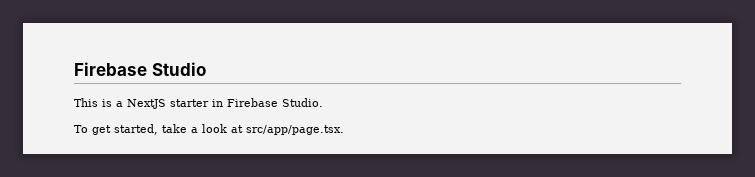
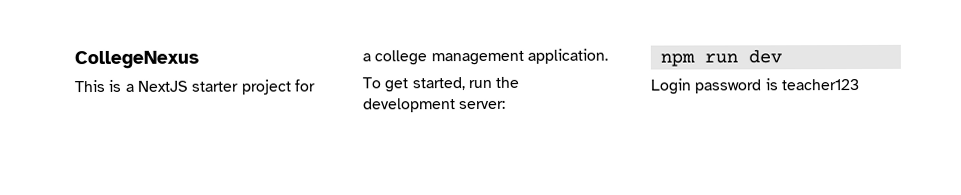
[74,62,206,76] Firebase Studio -> [74,50,199,70] CollegeNexus
[212,98,323,107] [74,124,344,135] in Firebase Studio. // To get started, take a look at src/app/page.tsx. -> [240,79,315,95] [362,48,608,66] [362,76,520,93] [363,98,507,113] [659,49,782,67] [650,78,859,95] project for a college management application. // To get started, run the development server: // npm run dev // Login password is teacher123

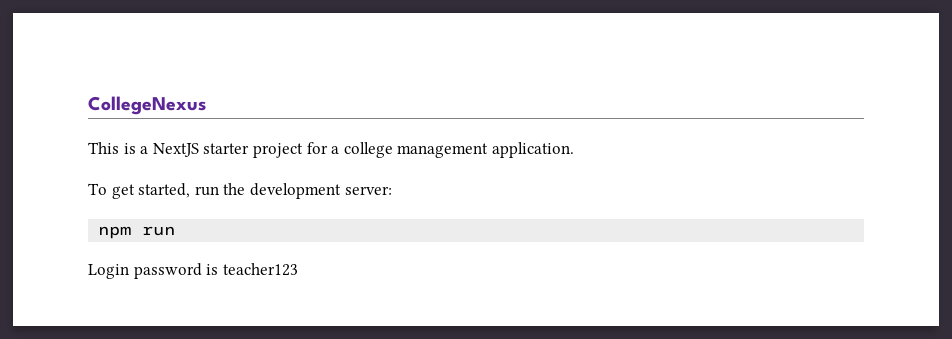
[747,49,782,64] dev -> (176, 231) none

